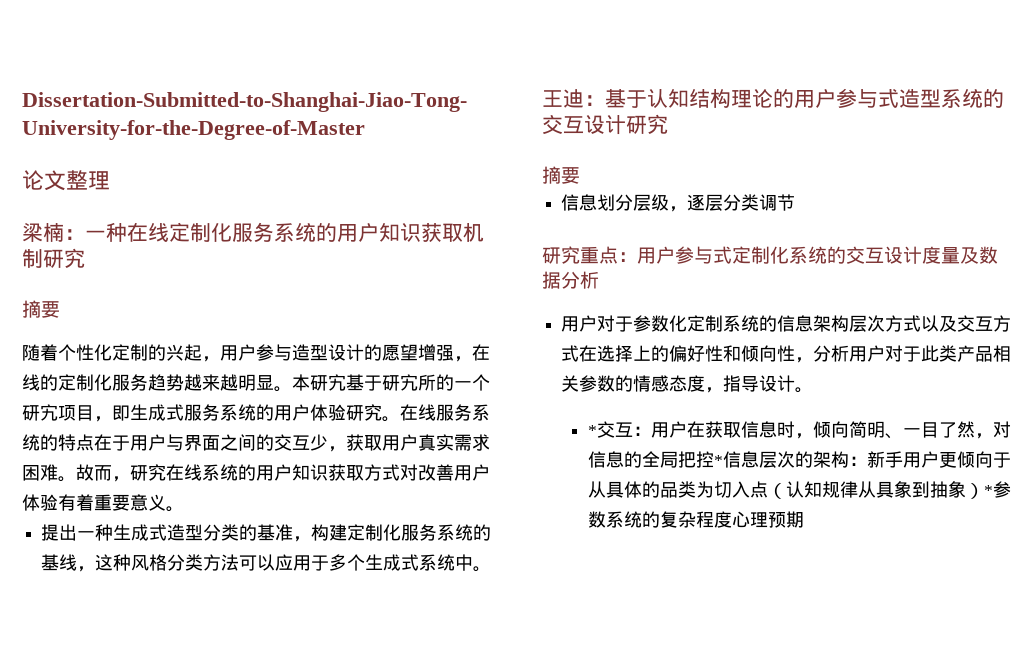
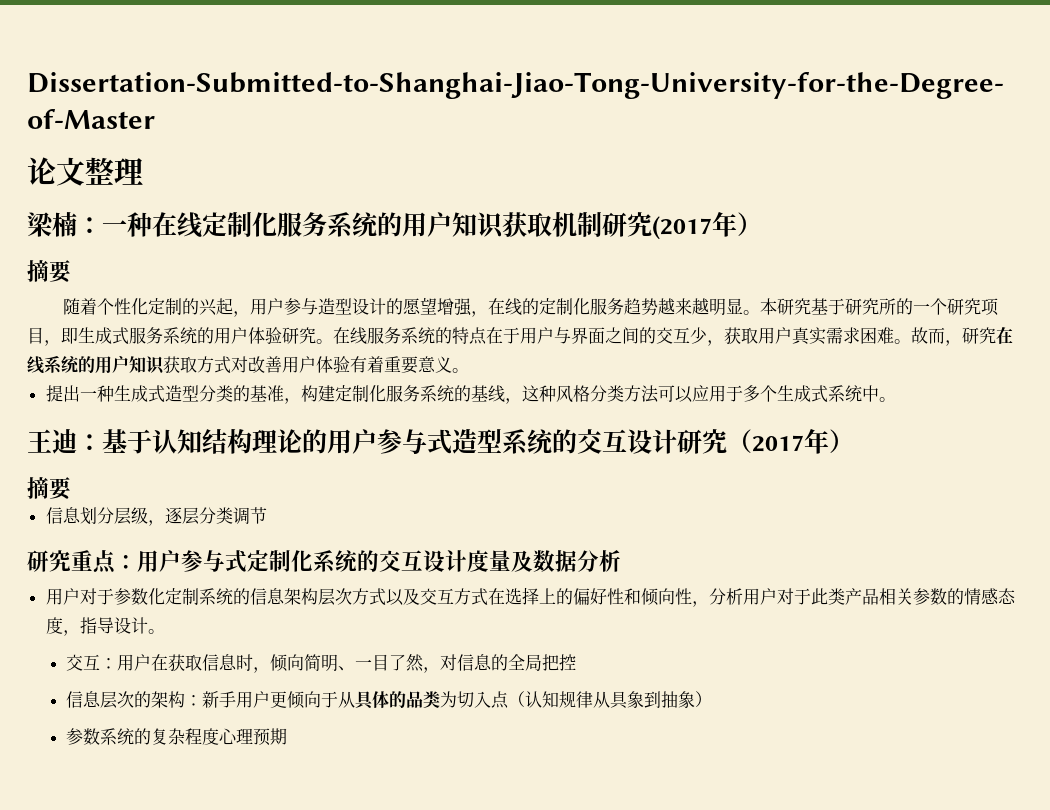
(85, 258) none -> [652,211,762,240] (2017年）
[328,374,418,391] 宄基于研宄 -> [793,298,879,315] 究基于研究
[40,404,58,421] 宄 -> [963,298,981,315] 究
(668, 124) none -> [727,428,854,454] （2017年）
[588,425,598,436] * -> (165, 631) none
[714,455,724,466] * -> (577, 662) //
[984,485,994,496] * -> (713, 699) //

